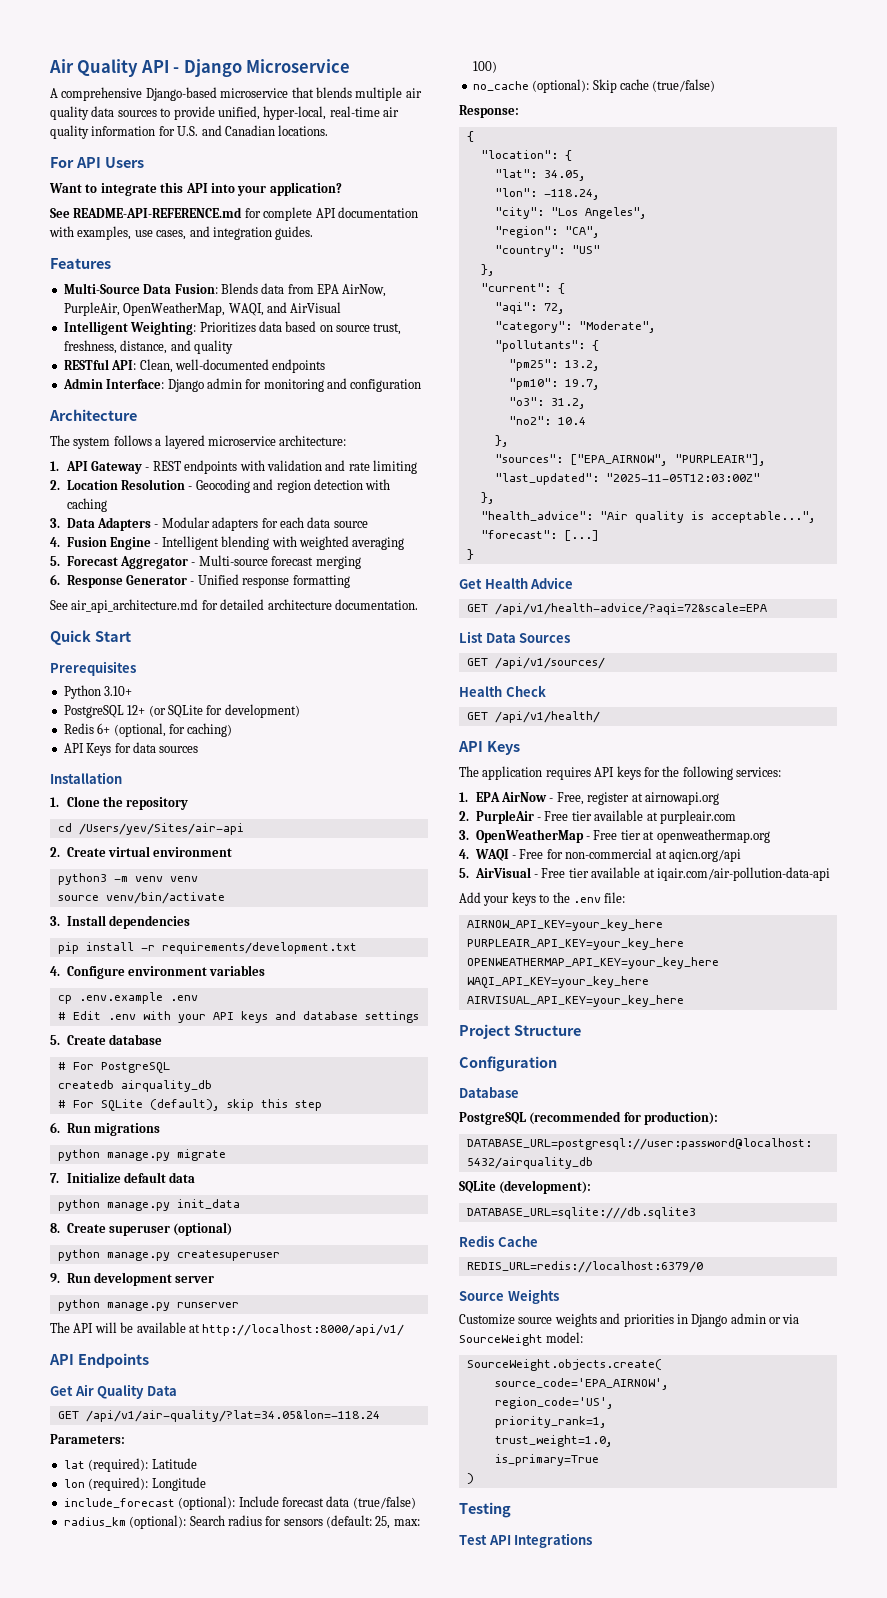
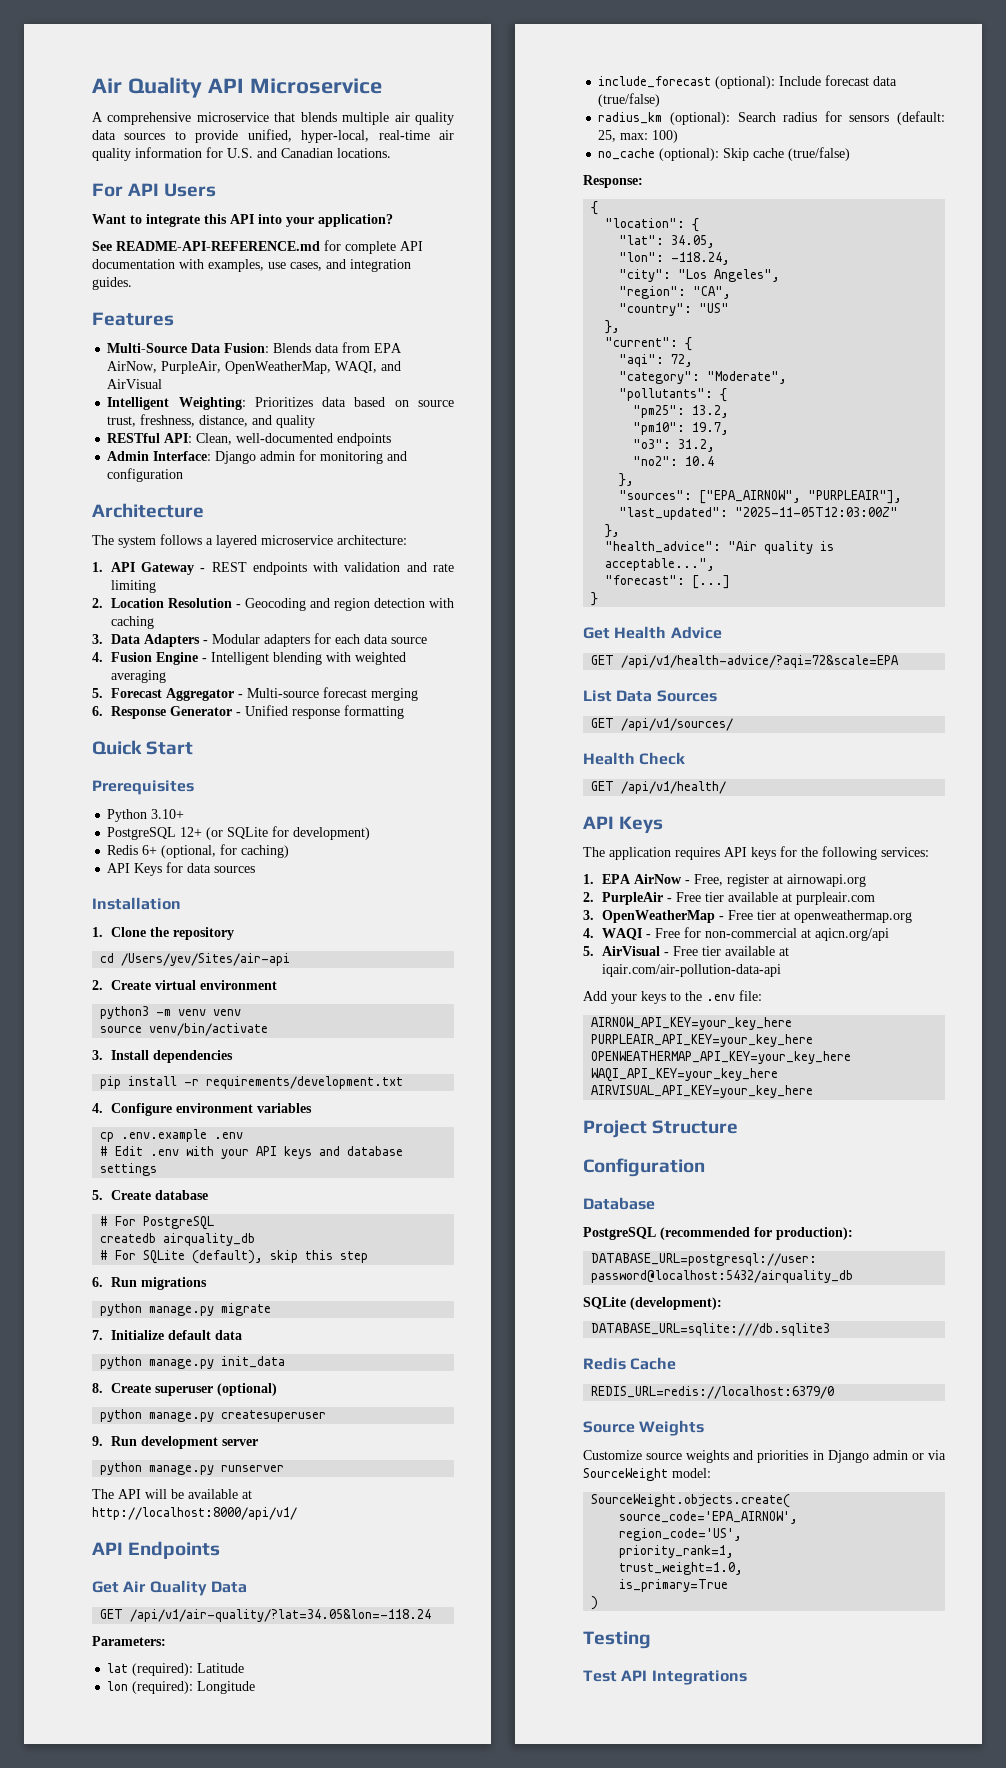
[173,59,242,77] - Django -> (244, 85) none
[145,87,217,101] Django-based -> (192, 118) none
[50,599,418,613] // See air_api_architecture.md for detailed architecture documentation. -> (404, 712) none

